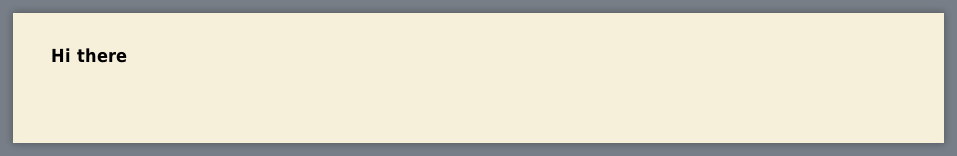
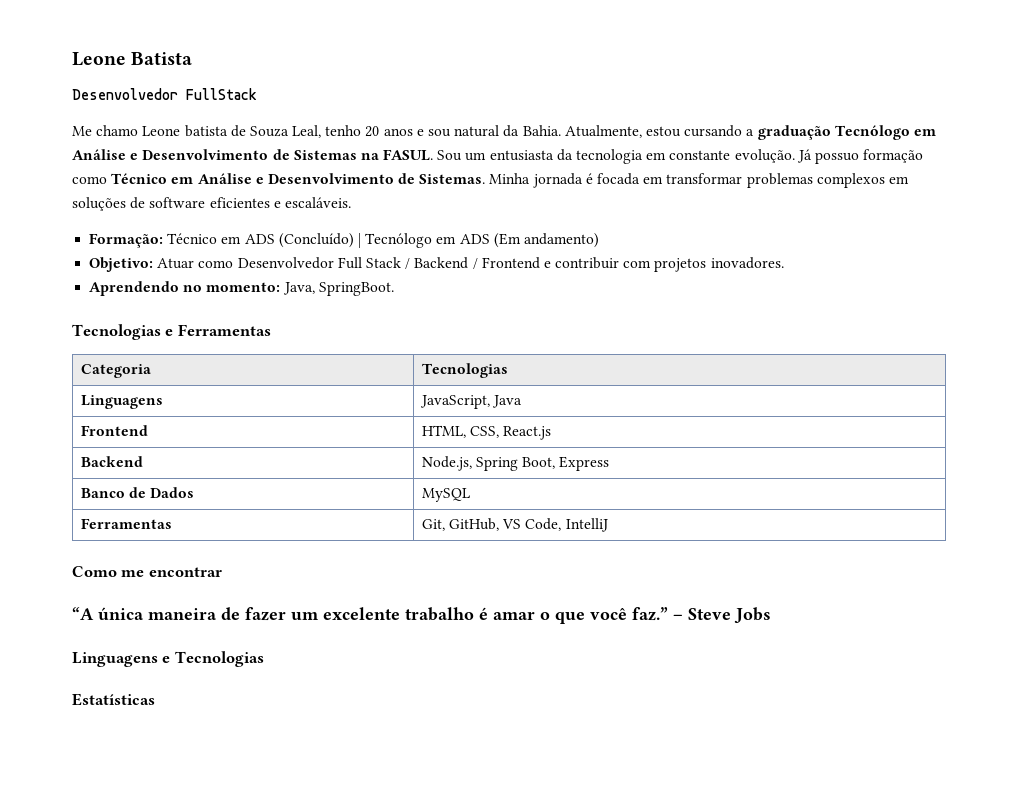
[51,48,127,63] Hi there -> [72,52,193,66] [72,88,257,100] [72,125,936,140] [72,149,924,164] [72,173,909,188] [72,197,351,211] [89,233,599,248] [89,257,784,272] [89,281,394,296] [72,324,271,340] [80,364,151,378] [421,363,508,378] [80,395,163,409] [419,395,523,409] [80,425,148,436] [421,425,552,440] [80,456,143,467] [421,456,610,471] [80,487,195,498] [421,488,470,502] [80,518,172,529] [421,518,608,532] [72,566,222,577] [72,607,771,624] [72,651,264,667] [72,693,155,706] Leone Batista // Desenvolvedor FullStack // Me chamo Leone batista de Souza Leal, tenho 20 anos e sou natural da Bahia. Atualmente, estou cursando a graduação Tecnólogo em Análise e Desenvolvimento de Sistemas na FASUL. Sou um entusiasta da tecnologia em constante evolução. Já possuo formação como Técnico em Análise e Desenvolvimento de Sistemas. Minha jornada é focada em transformar problemas complexos em soluções de software eficientes e escaláveis. // Formação: Técnico em ADS (Concluído) | Tecnólogo em ADS (Em andamento) // Objetivo: Atuar como Desenvolvedor Full Stack / Backend / Frontend e contribuir com projetos inovadores. // Aprendendo no momento: Java, SpringBoot. // Tecnologias e Ferramentas // Categoria | Tecnologias // Linguagens | JavaScript, Java // Frontend | HTML, CSS, React.js // Backend | Node.js, Spring Boot, Express // Banco de Dados | MySQL // Ferramentas | Git, GitHub, VS Code, IntelliJ // Como me encontrar // “A única maneira de fazer um excelente trabalho é amar o que você faz.” – Steve Jobs // Linguagens e Tecnologias // Estatísticas

